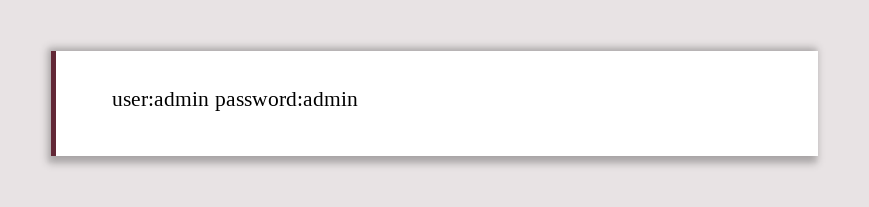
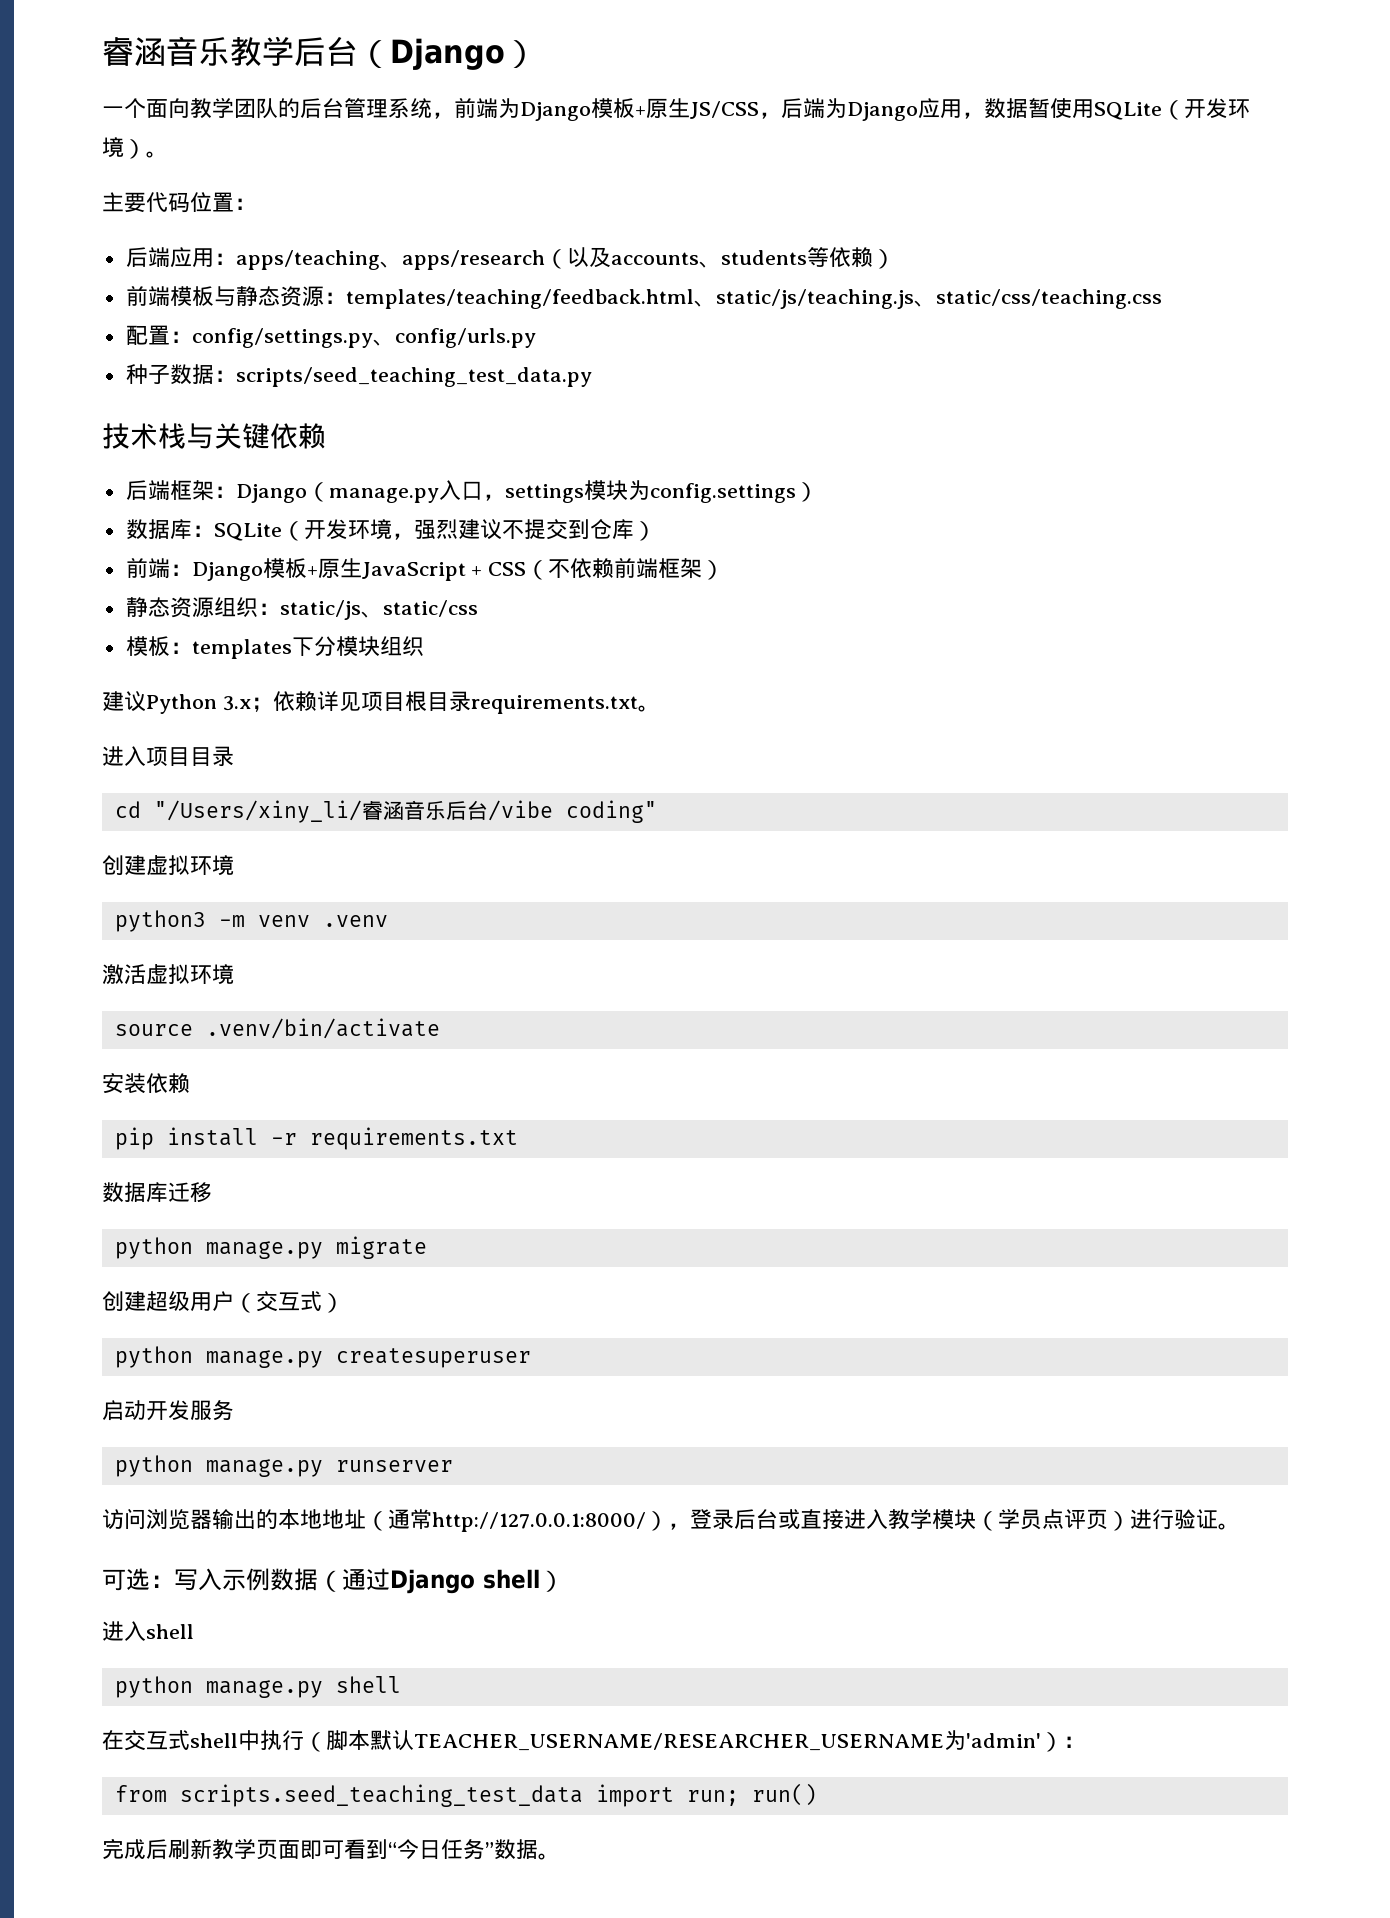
[112,92,358,111] user:admin password:admin -> [102,36,537,70] [102,97,1250,121] [102,137,168,159] [102,192,256,213] [125,247,895,270] [125,285,1162,309] [125,325,536,348] [125,364,592,387] [102,423,326,449] [125,480,818,503] [125,519,656,541] [125,557,725,581] [125,597,478,620] [125,636,424,659] [102,691,660,714] [102,746,234,767] [114,800,657,823] [102,855,234,876] [114,910,388,932] [102,964,234,985] [114,1018,440,1039] [102,1073,190,1094] [114,1127,518,1150] [102,1182,212,1203] [114,1236,427,1259] [102,1291,344,1313] [114,1346,531,1368] [102,1400,234,1421] [114,1455,453,1477] [102,1508,1240,1532] [102,1568,564,1594] [102,1621,194,1641] [114,1676,401,1698] [102,1730,1085,1752] [114,1783,817,1807] [102,1838,560,1860] 睿涵音乐教学后台（Django） // 一个面向教学团队的后台管理系统，前端为Django模板+原生JS/CSS，后端为Django应用，数据暂使用SQLite（开发环境）。 // 主要代码位置： // 后端应用：apps/teaching、apps/research（以及accounts、students等依赖） // 前端模板与静态资源：templates/teaching/feedback.html、static/js/teaching.js、static/css/teaching.css // 配置：config/settings.py、config/urls.py // 种子数据：scripts/seed_teaching_test_data.py // 技术栈与关键依赖 // 后端框架：Django（manage.py入口，settings模块为config.settings） // 数据库：SQLite（开发环境，强烈建议不提交到仓库） // 前端：Django模板+原生JavaScript + CSS（不依赖前端框架） // 静态资源组织：static/js、static/css // 模板：templates下分模块组织 // 建议Python 3.x；依赖详见项目根目录requirements.txt。 // 进入项目目录 // cd "/Users/xiny_li/睿涵音乐后台/vibe coding" // 创建虚拟环境 // python3 -m venv .venv // 激活虚拟环境 // source .venv/bin/activate // 安装依赖 // pip install -r requirements.txt // 数据库迁移 // python manage.py migrate // 创建超级用户（交互式） // python manage.py createsuperuser // 启动开发服务 // python manage.py runserver // 访问浏览器输出的本地地址（通常http://127.0.0.1:8000/），登录后台或直接进入教学模块（学员点评页）进行验证。 // 可选：写入示例数据（通过Django shell） // 进入shell // python manage.py shell // 在交互式shell中执行（脚本默认TEACHER_USERNAME/RESEARCHER_USERNAME为'admin'）： // from scripts.seed_teaching_test_data import run; run() // 完成后刷新教学页面即可看到“今日任务”数据。

